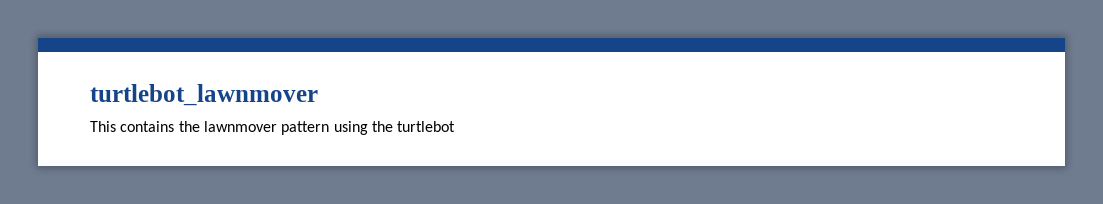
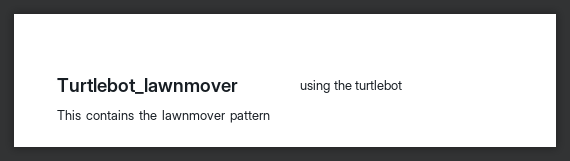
[90,84,318,106] turtlebot_lawnmover -> [57,78,238,94] Turtlebot_lawnmover

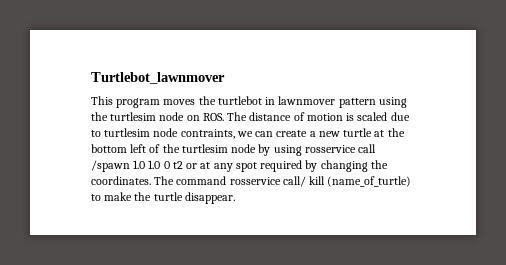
[86,110,270,123] [300,80,403,93] contains the lawnmover pattern using the turtlebot -> [116,96,407,108] [91,112,410,121] [91,128,405,139] [91,144,377,156] [91,160,388,172] [91,176,412,187] [91,192,235,204] program moves the turtlebot in lawnmover pattern using the turtlesim node on ROS. The distance of motion is scaled due to turtlesim node contraints, we can create a new turtle at the bottom left of the turtlesim node by using rosservice call /spawn 1.0 1.0 0 t2 or at any spot required by changing the coordinates. The command rosservice call/ kill (name_of_turtle) to make the turtle disappear.

